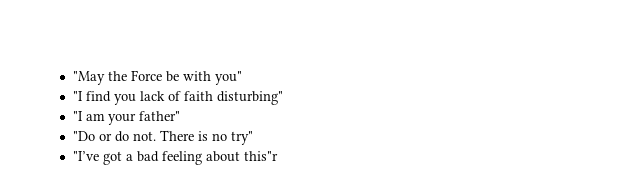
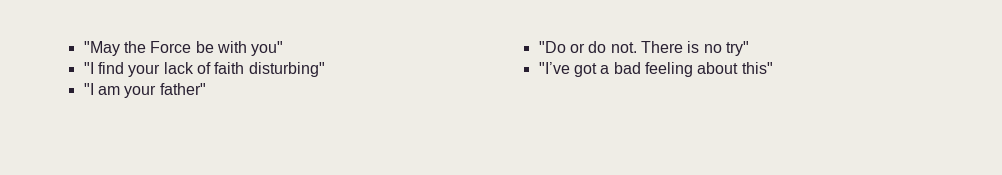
[113,94,136,105] you -> [128,64,161,77] your
[243,151,278,161] this"r -> [741,62,773,74] this"

